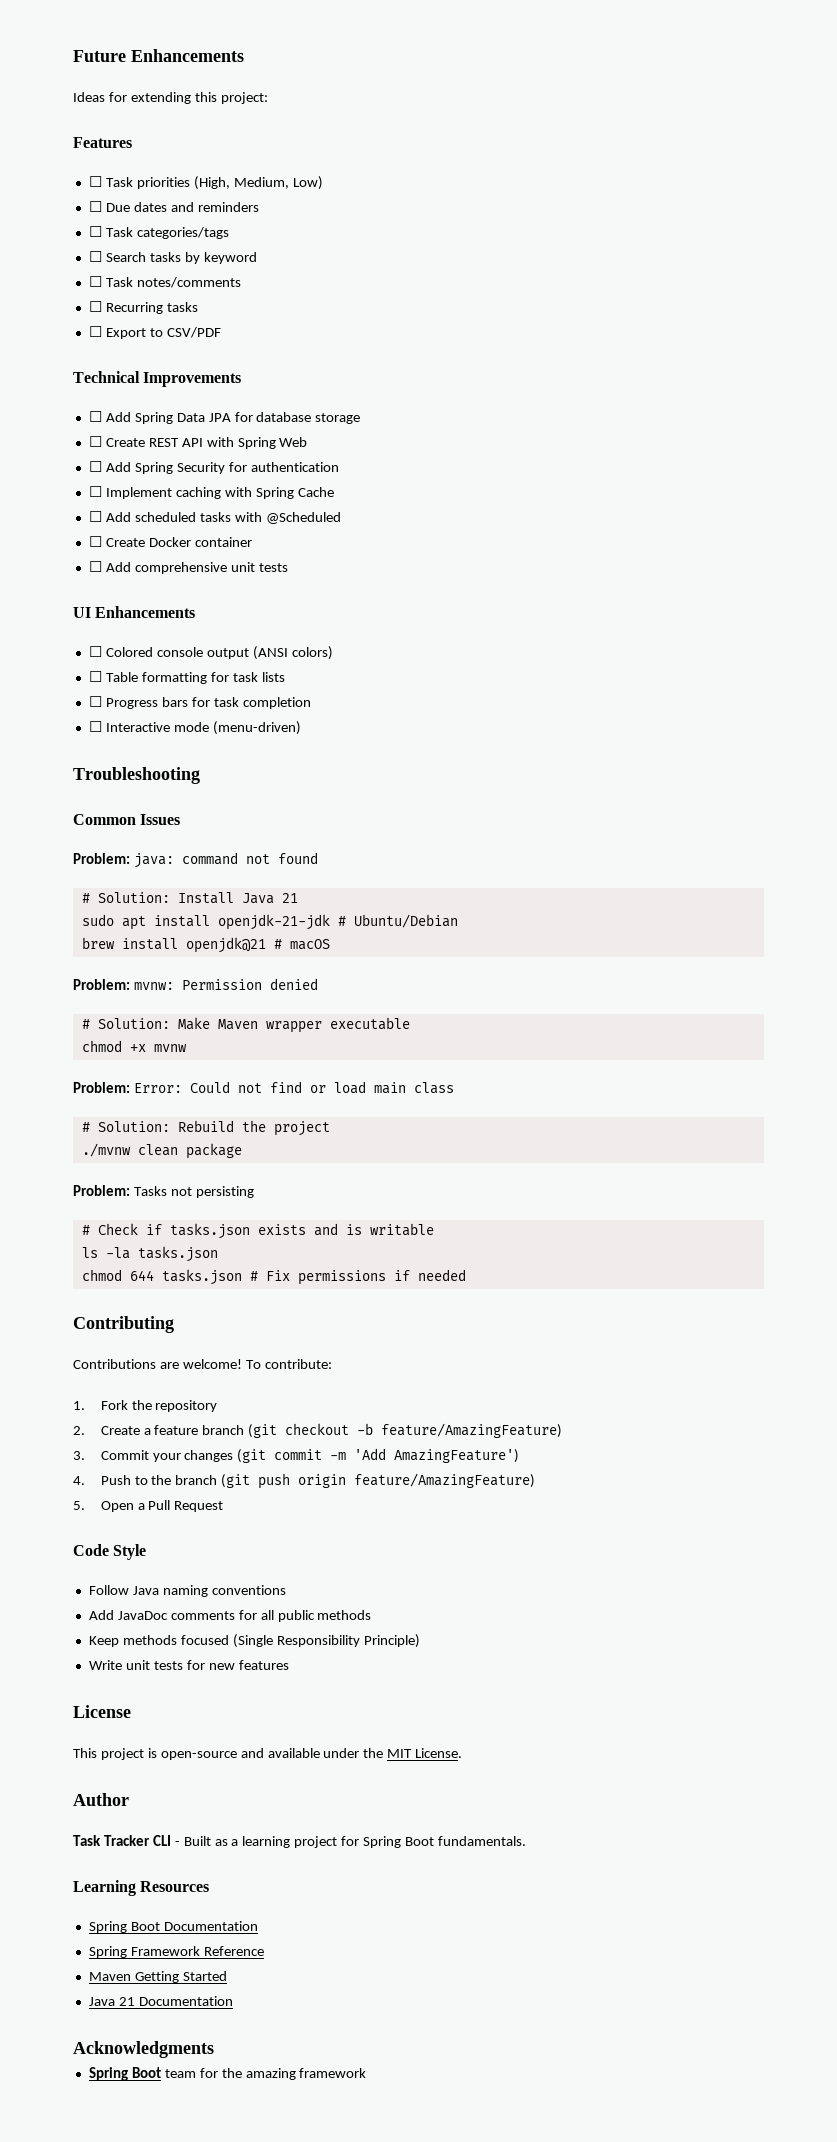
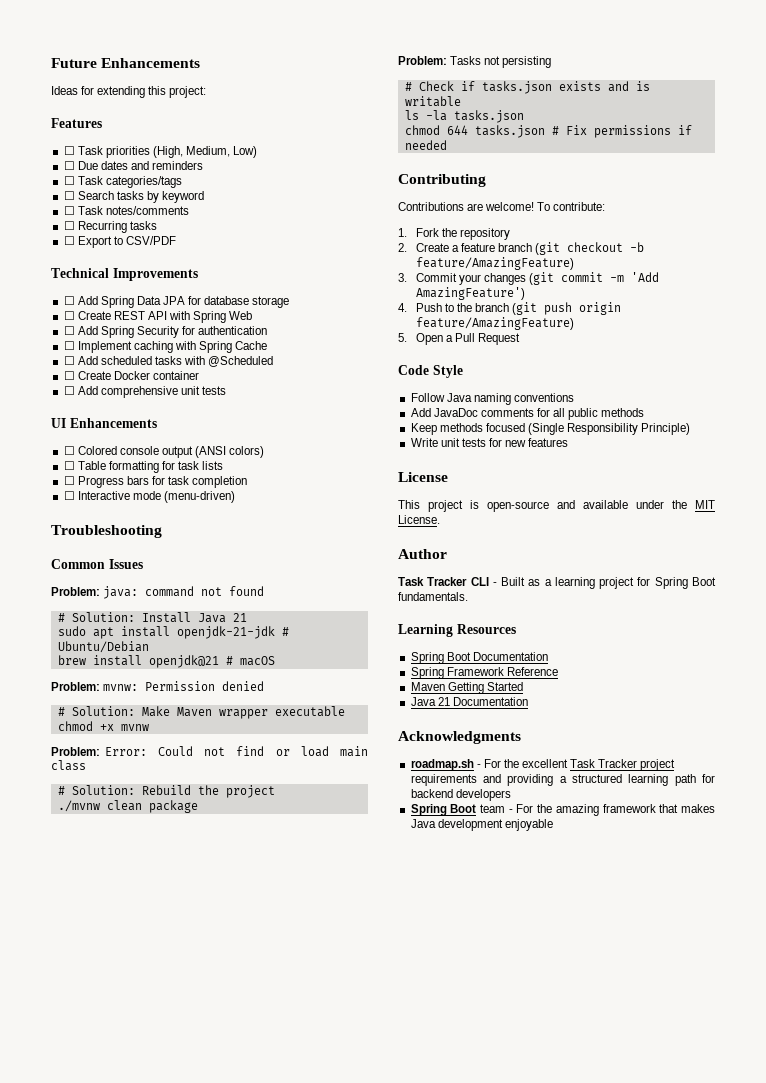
(214, 2049) none -> [410,759,676,771] [410,774,715,786] [410,789,511,801] // roadmap.sh - For the excellent Task Tracker project requirements and providing a structured learning path for backend developers
[199,2068,218,2078] for -> [508,804,534,813] - For
(367, 2073) none -> [659,804,715,813] [410,819,553,831] that makes Java development enjoyable

